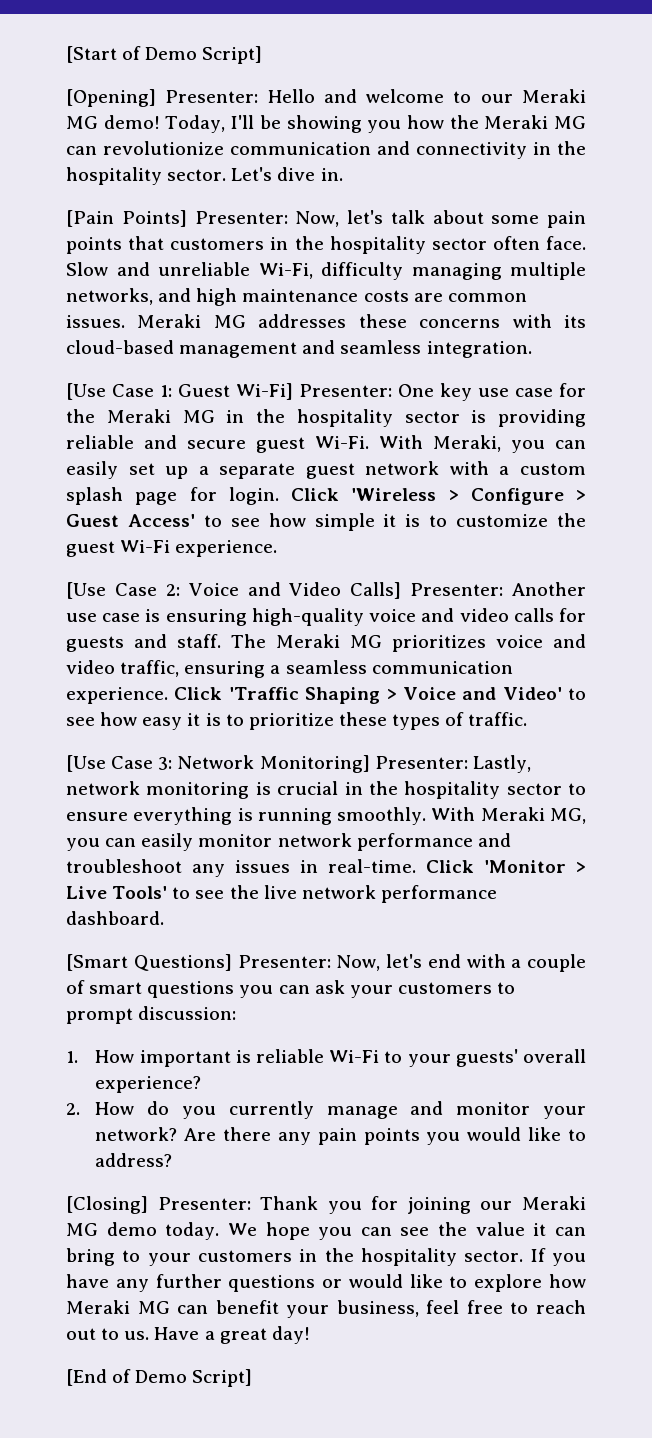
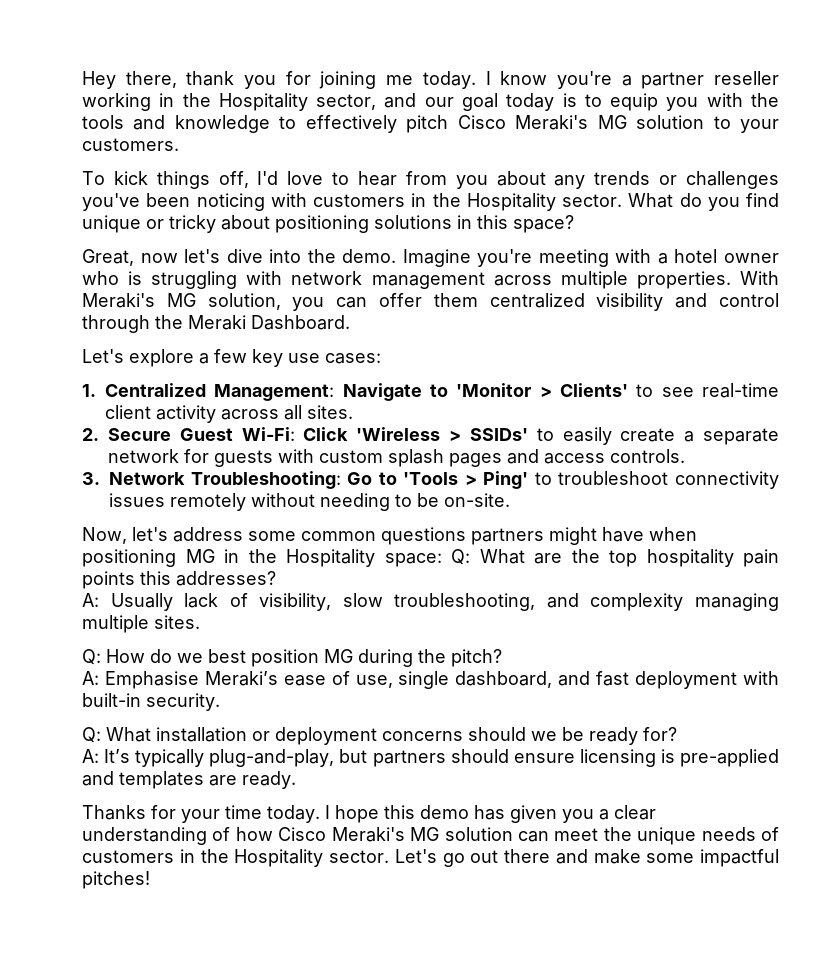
[66,46,263,64] [66,89,586,107] [66,115,587,133] [66,141,586,159] [66,167,343,185] [66,210,586,228] [66,236,586,254] [66,262,586,280] [66,288,527,306] [66,314,587,328] [66,340,532,358] [66,383,586,401] [66,409,586,427] [66,435,586,453] [66,461,586,479] [66,487,586,505] [66,513,586,531] [66,540,278,557] [66,582,586,599] [66,608,586,626] [66,634,586,652] [66,660,513,678] [66,687,586,704] [66,712,528,730] [66,755,531,773] [66,781,586,799] [66,807,586,825] [66,833,511,851] [66,859,586,877] [66,885,497,903] [66,911,164,925] [66,954,586,972] [66,980,516,998] [66,1006,237,1024] [66,1049,587,1067] [95,1076,202,1093] [66,1101,586,1119] [95,1127,586,1145] [95,1153,173,1167] [66,1196,586,1214] [66,1222,586,1240] [66,1248,586,1266] [66,1274,586,1292] [66,1300,586,1318] [66,1326,310,1344] [66,1369,253,1387] [Start of Demo Script] // [Opening] Presenter: Hello and welcome to our Meraki MG demo! Today, I'll be showing you how the Meraki MG can revolutionize communication and connectivity in the hospitality sector. Let's dive in. // [Pain Points] Presenter: Now, let's talk about some pain points that customers in the hospitality sector often face. Slow and unreliable Wi-Fi, difficulty managing multiple networks, and high maintenance costs are common issues. Meraki MG addresses these concerns with its cloud-based management and seamless integration. // [Use Case 1: Guest Wi-Fi] Presenter: One key use case for the Meraki MG in the hospitality sector is providing reliable and secure guest Wi-Fi. With Meraki, you can easily set up a separate guest network with a custom splash page for login. Click 'Wireless > Configure > Guest Access' to see how simple it is to customize the guest Wi-Fi experience. // [Use Case 2: Voice and Video Calls] Presenter: Another use case is ensuring high-quality voice and video calls for guests and staff. The Meraki MG prioritizes voice and video traffic, ensuring a seamless communication experience. Click 'Traffic Shaping > Voice and Video' to see how easy it is to prioritize these types of traffic. // [Use Case 3: Network Monitoring] Presenter: Lastly, network monitoring is crucial in the hospitality sector to ensure everything is running smoothly. With Meraki MG, you can easily monitor network performance and troubleshoot any issues in real-time. Click 'Monitor > Live Tools' to see the live network performance dashboard. // [Smart Questions] Presenter: Now, let's end with a couple of smart questions you can ask your customers to prompt discussion: // 1. How important is reliable Wi-Fi to your guests' overall experience? // 2. How do you currently manage and monitor your network? Are there any pain points you would like to address? // [Closing] Presenter: Thank you for joining our Meraki MG demo today. We hope you can see the value it can bring to your customers in the hospitality sector. If you have any further questions or would like to explore how Meraki MG can benefit your business, feel free to reach out to us. Have a great day! // [End of Demo Script] -> [82,71,780,89] [82,93,780,111] [82,115,780,133] [82,138,179,151] [82,171,779,189] [82,193,779,211] [82,215,574,233] [82,249,780,267] [82,271,779,289] [82,293,779,311] [82,315,350,333] [82,349,381,367] [82,383,780,401] [105,405,353,423] [82,427,780,445] [108,449,685,467] [82,471,779,489] [109,493,510,511] [82,527,697,545] [82,549,779,567] [82,571,276,589] [82,593,779,611] [82,615,200,633] [82,649,502,667] [82,671,779,689] [82,693,220,711] [82,727,677,745] [82,749,780,767] [82,771,296,789] [82,805,656,823] [82,827,779,845] [82,849,779,867] [82,871,150,889] Hey there, thank you for joining me today. I know you're a partner reseller working in the Hospitality sector, and our goal today is to equip you with the tools and knowledge to effectively pitch Cisco Meraki's MG solution to your customers. // To kick things off, I'd love to hear from you about any trends or challenges you've been noticing with customers in the Hospitality sector. What do you find unique or tricky about positioning solutions in this space? // Great, now let's dive into the demo. Imagine you're meeting with a hotel owner who is struggling with network management across multiple properties. With Meraki's MG solution, you can offer them centralized visibility and control through the Meraki Dashboard. // Let's explore a few key use cases: // 1. Centralized Management: Navigate to 'Monitor > Clients' to see real-time client activity across all sites. // 2. Secure Guest Wi-Fi: Click 'Wireless > SSIDs' to easily create a separate network for guests with custom splash pages and access controls. // 3. Network Troubleshooting: Go to 'Tools > Ping' to troubleshoot connectivity issues remotely without needing to be on-site. // Now, let's address some common questions partners might have when positioning MG in the Hospitality space: Q: What are the top hospitality pain points this addresses? // A: Usually lack of visibility, slow troubleshooting, and complexity managing multiple sites. // Q: How do we best position MG during the pitch? // A: Emphasise Meraki’s ease of use, single dashboard, and fast deployment with built-in security. // Q: What installation or deployment concerns should we be ready for? // A: It’s typically plug-and-play, but partners should ensure licensing is pre-applied and templates are ready. // Thanks for your time today. I hope this demo has given you a clear understanding of how Cisco Meraki's MG solution can meet the unique needs of customers in the Hospitality sector. Let's go out there and make some impactful pitches!

